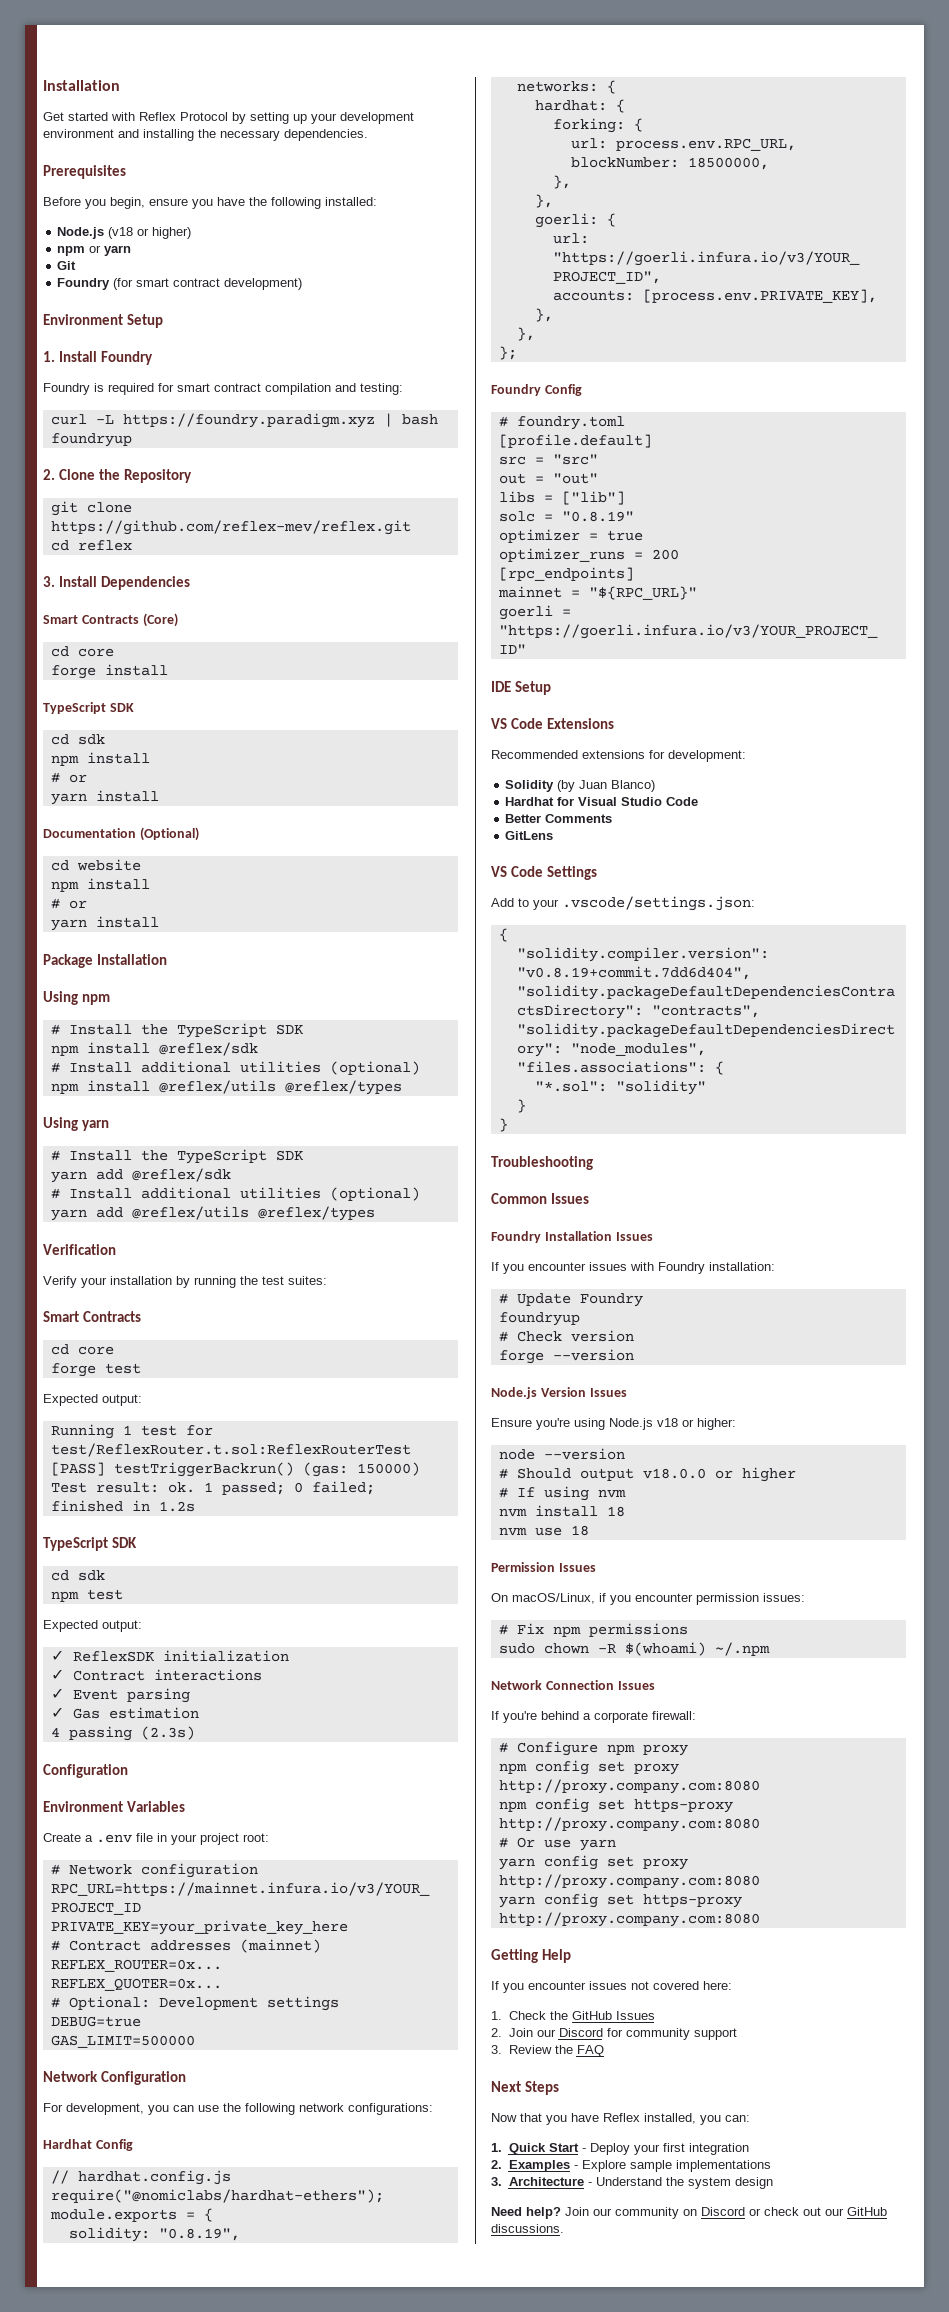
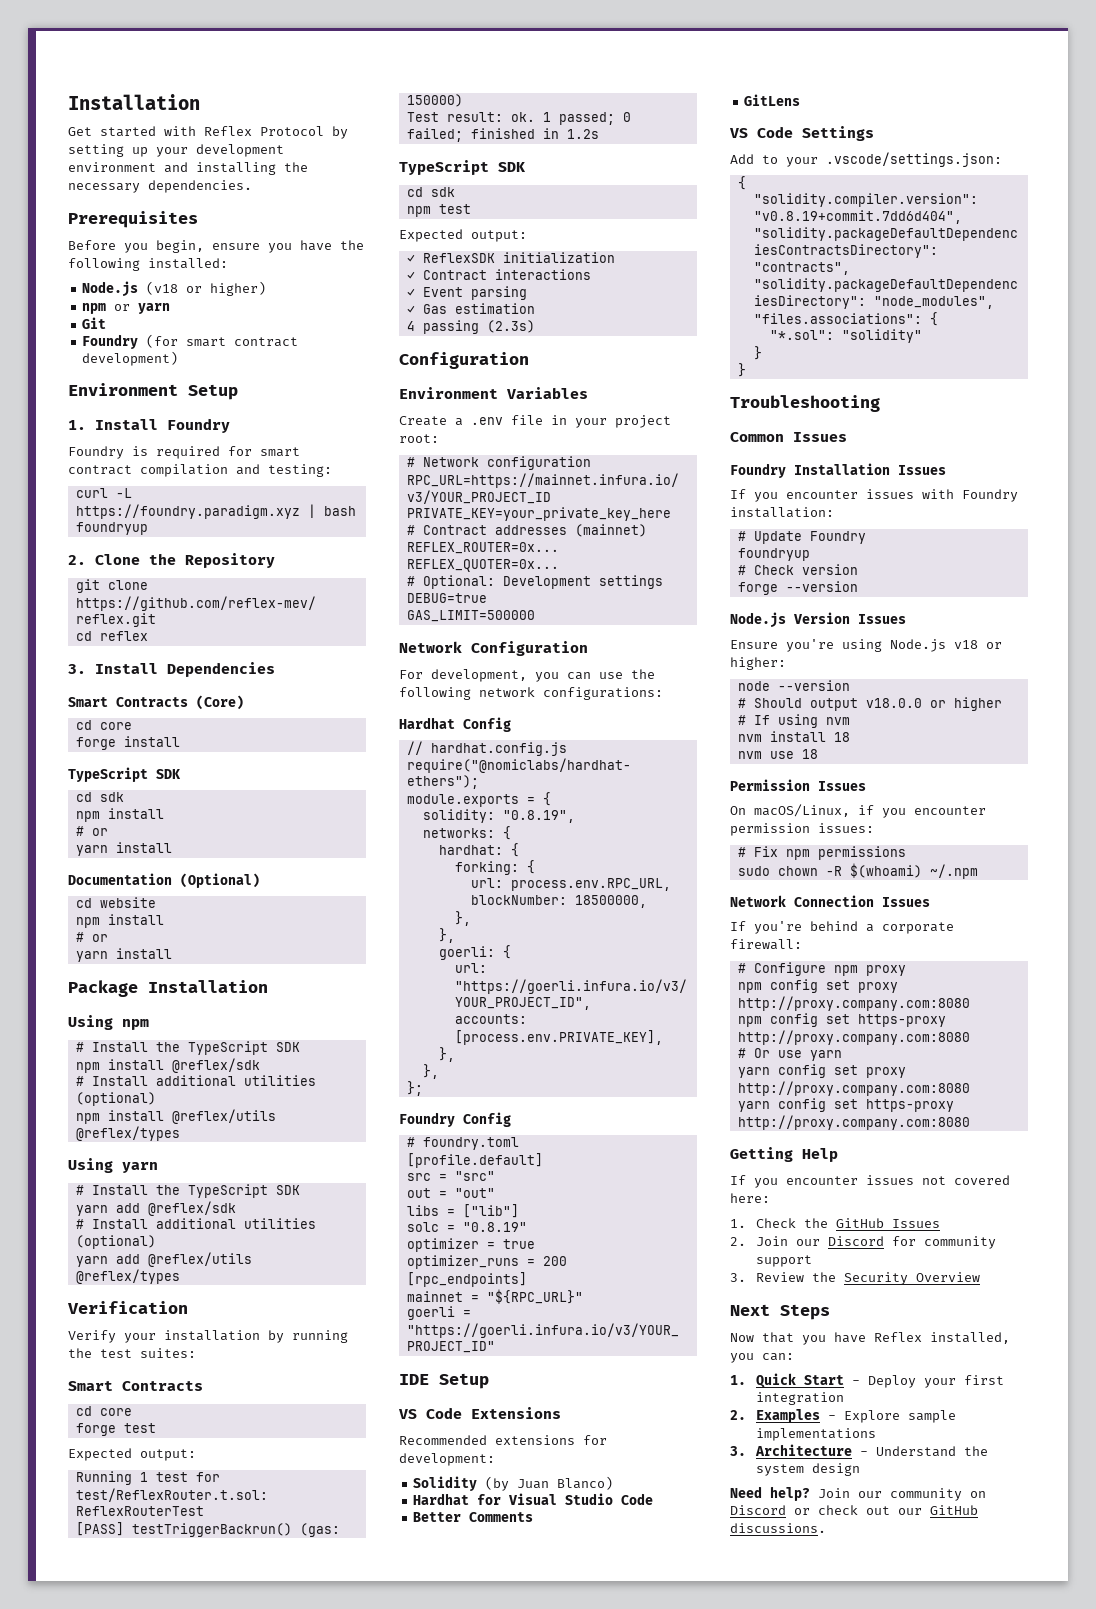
[576,2045,604,2057] FAQ -> [843,1272,980,1285] Security Overview

